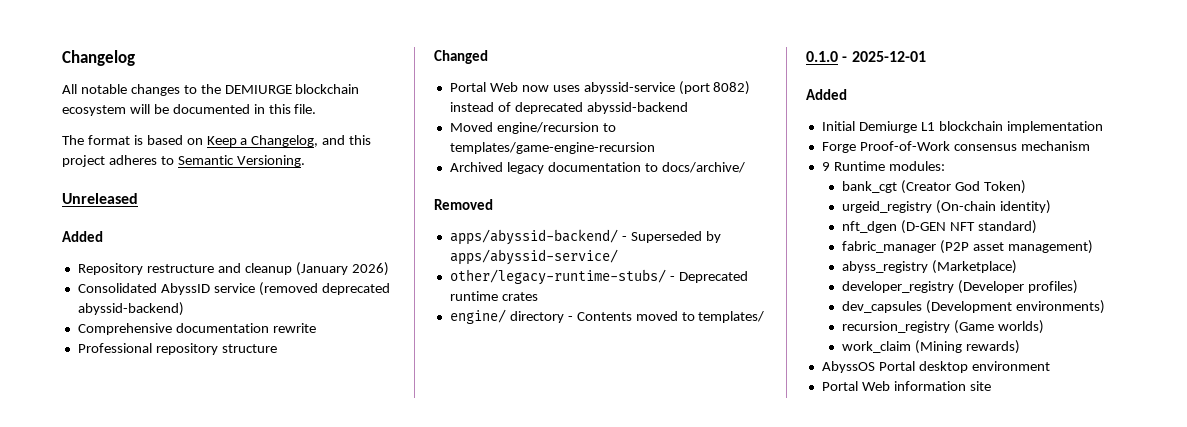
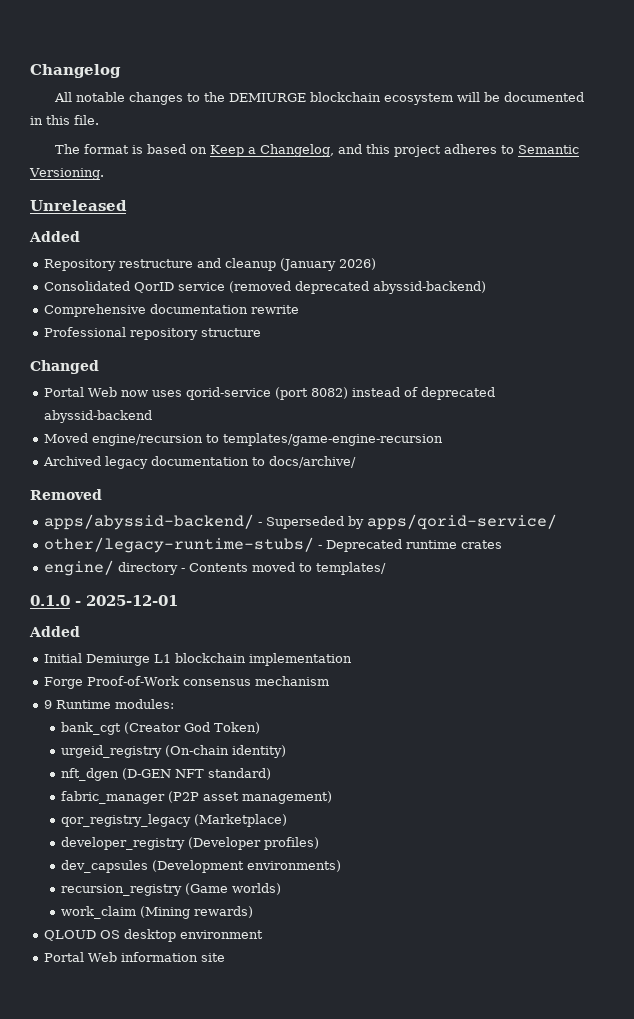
[160,283,210,295] AbyssID -> [134,282,175,293] QorID
[583,82,675,94] abyssid-service -> [186,387,272,400] qorid-service
[449,249,618,265] apps/abyssid-service/ -> [367,514,558,530] apps/qorid-service/
[841,261,928,273] abyss_registry -> [61,814,192,827] qor_registry_legacy
[821,361,915,373] AbyssOS Portal -> [44,930,121,941] QLOUD OS

